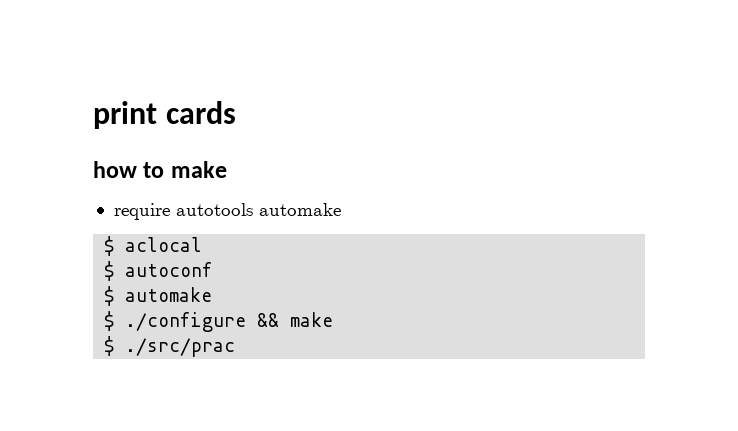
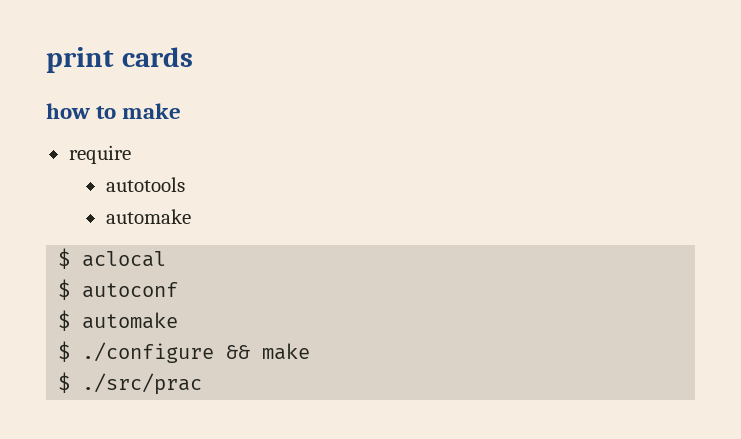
(170, 211) none -> (131, 154) //
(253, 209) none -> (185, 184) //

